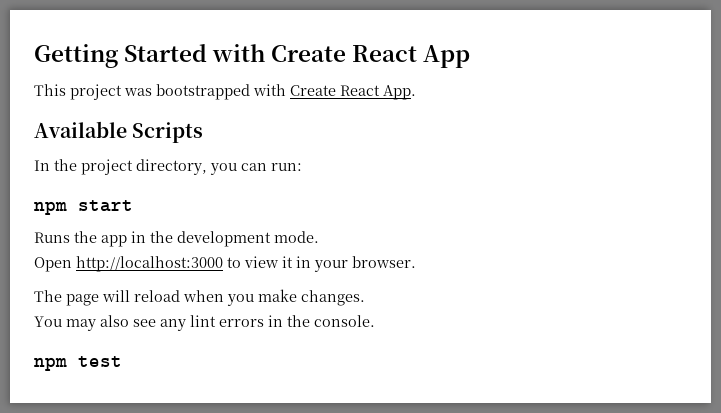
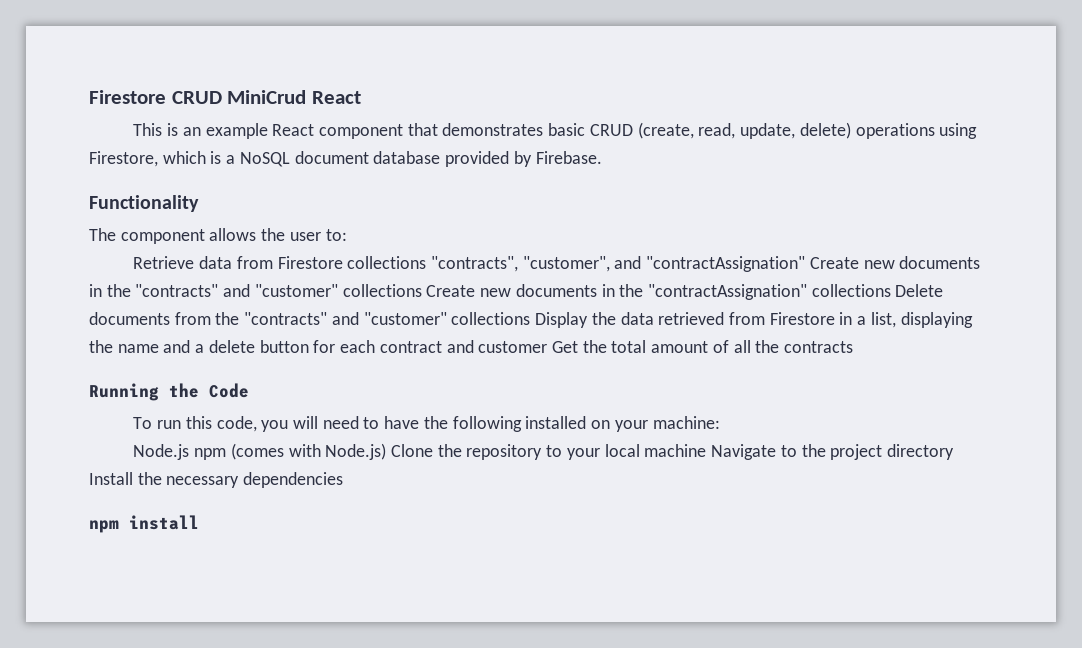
[34,44,471,68] Getting Started with Create React App -> [89,90,361,104] Firestore CRUD MiniCrud React
[70,84,416,100] [34,121,204,143] [34,159,302,175] [34,200,133,215] [34,231,319,247] [34,256,416,272] [34,289,365,306] [34,315,375,331] [34,356,122,371] project was bootstrapped with Create React App. // Available Scripts // In the project directory, you can run: // npm start // Runs the app in the development mode. // Open http://localhost:3000 to view it in your browser. // The page will reload when you make changes. // You may also see any lint errors in the console. // npm test -> [167,122,978,139] [89,151,602,167] [89,195,199,212] [89,228,347,244] [133,256,981,272] [89,284,944,300] [89,312,973,328] [89,340,854,353] [89,383,249,401] [133,416,720,432] [133,443,955,460] [89,472,344,488] [89,515,199,533] is an example React component that demonstrates basic CRUD (create, read, update, delete) operations using Firestore, which is a NoSQL document database provided by Firebase. // Functionality // The component allows the user to: // Retrieve data from Firestore collections "contracts", "customer", and "contractAssignation" Create new documents in the "contracts" and "customer" collections Create new documents in the "contractAssignation" collections Delete documents from the "contracts" and "customer" collections Display the data retrieved from Firestore in a list, displaying the name and a delete button for each contract and customer Get the total amount of all the contracts // Running the Code // To run this code, you will need to have the following installed on your machine: // Node.js npm (comes with Node.js) Clone the repository to your local machine Navigate to the project directory Install the necessary dependencies // npm install

